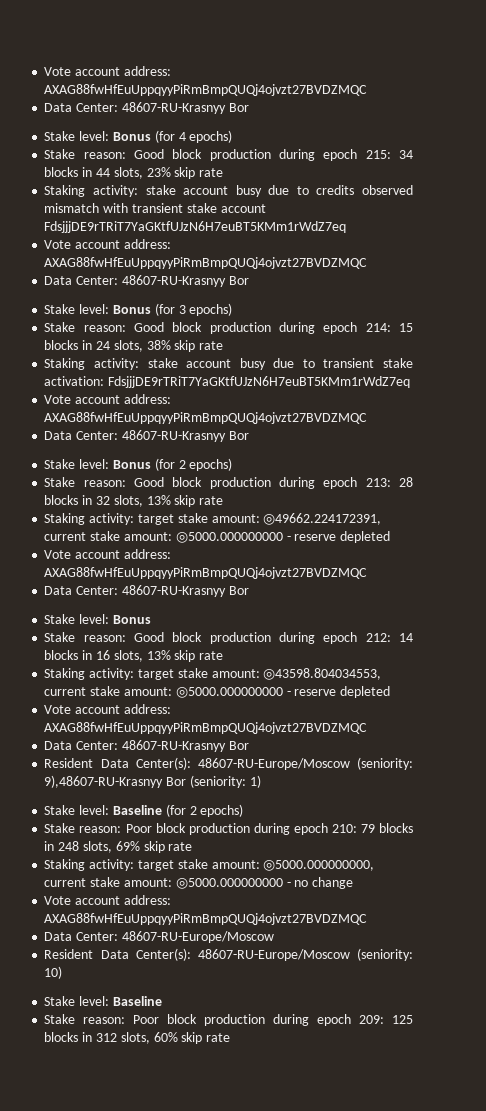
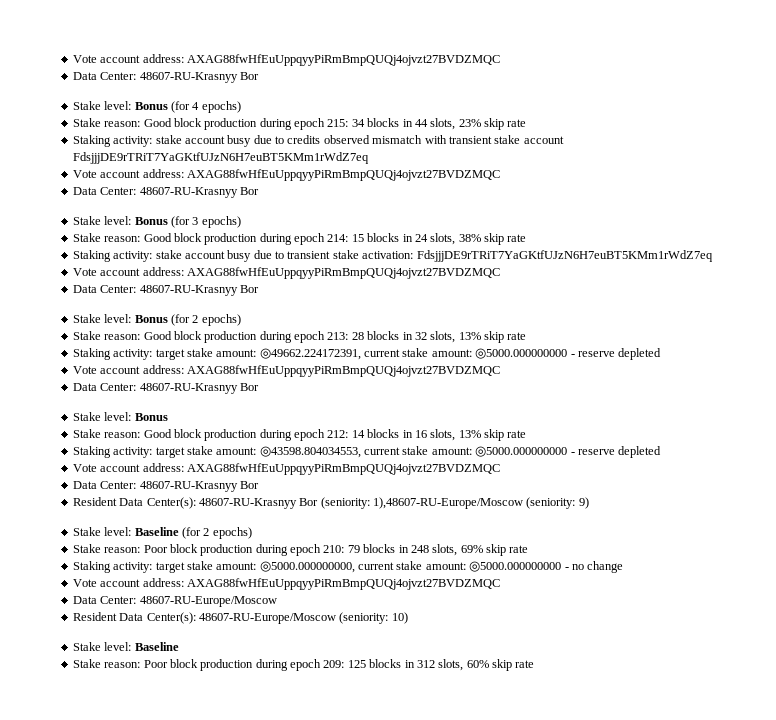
[197,757,413,770] [44,775,261,788] 48607-RU-Europe/Moscow (seniority: 9),48607-RU-Krasnyy Bor (seniority: 1) -> [198,497,589,509] 48607-RU-Krasnyy Bor (seniority: 1),48607-RU-Europe/Moscow (seniority: 9)

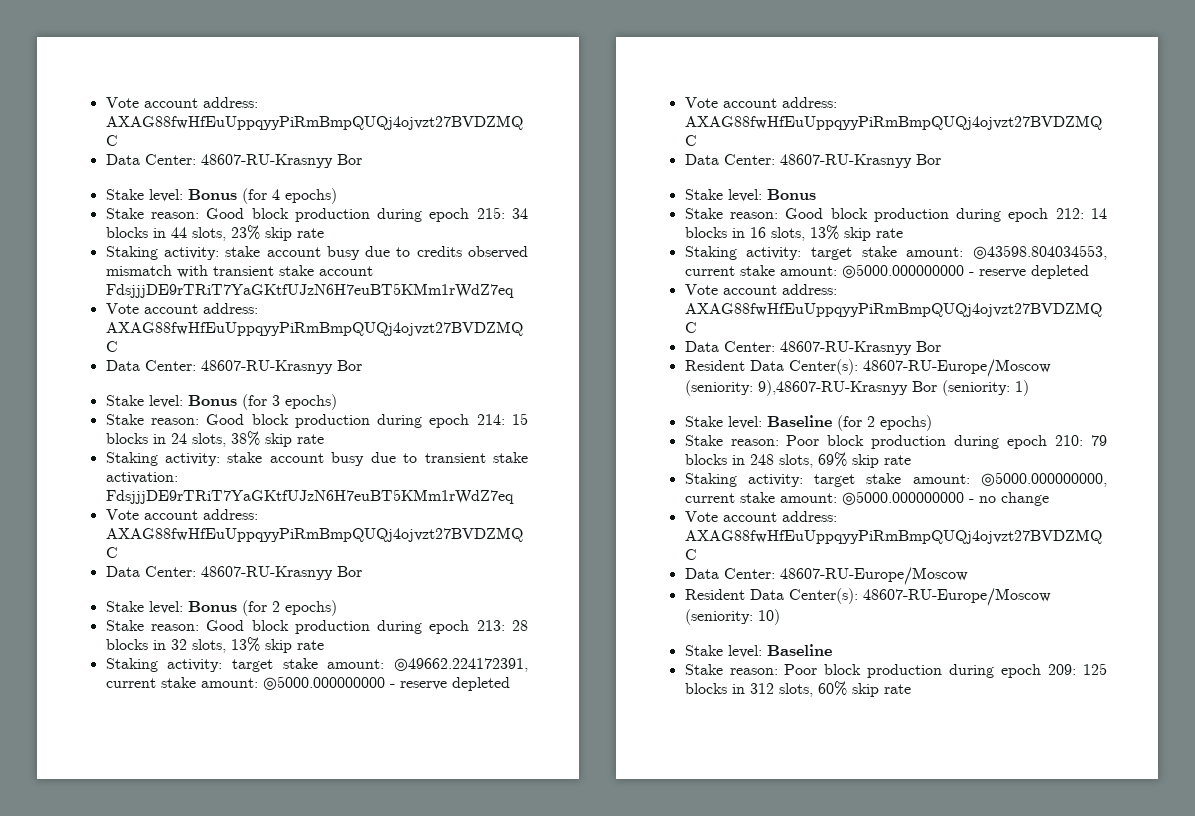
[198,497,589,509] 48607-RU-Krasnyy Bor (seniority: 1),48607-RU-Europe/Moscow (seniority: 9) -> [862,359,1051,377] [684,380,1029,396] 48607-RU-Europe/Moscow (seniority: 9),48607-RU-Krasnyy Bor (seniority: 1)

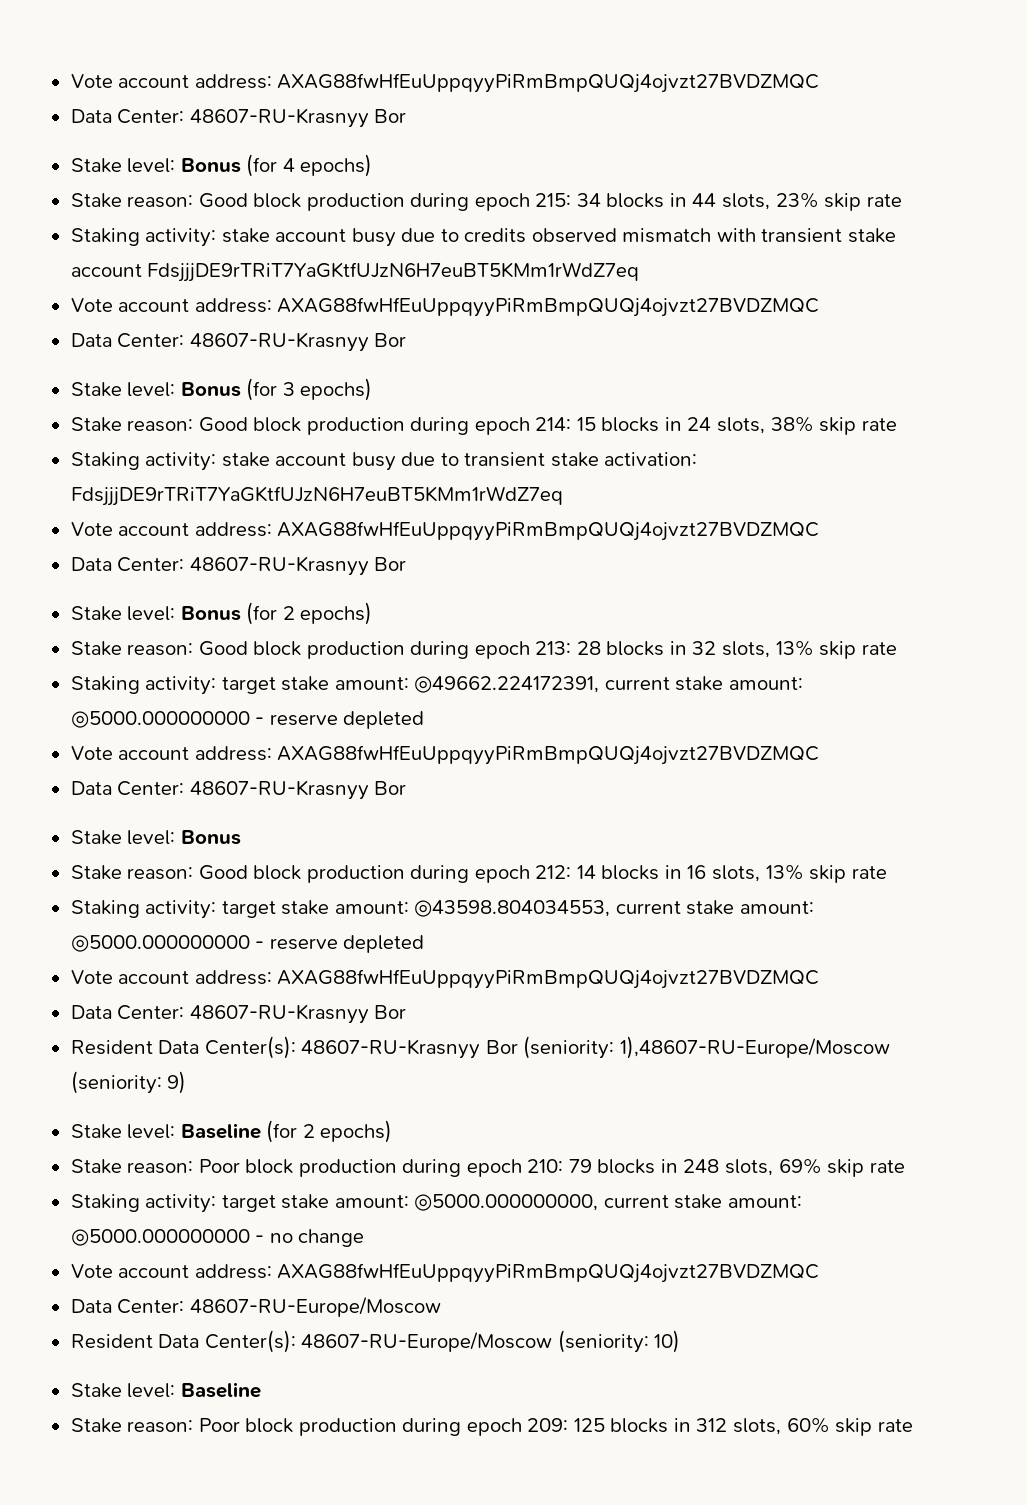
[862,359,1051,377] [684,380,1029,396] 48607-RU-Europe/Moscow (seniority: 9),48607-RU-Krasnyy Bor (seniority: 1) -> [301,1036,890,1059] [70,1071,187,1094] 48607-RU-Krasnyy Bor (seniority: 1),48607-RU-Europe/Moscow (seniority: 9)

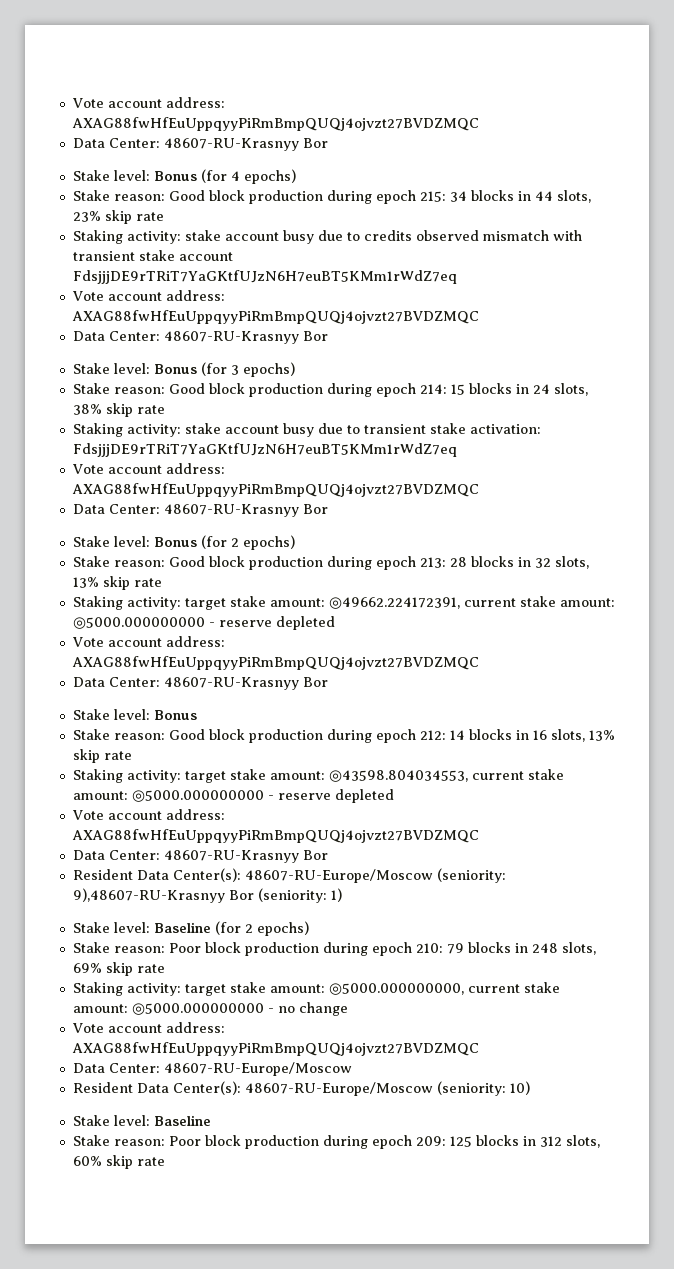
[301,1036,890,1059] [70,1071,187,1094] 48607-RU-Krasnyy Bor (seniority: 1),48607-RU-Europe/Moscow (seniority: 9) -> [244,868,506,883] [72,888,342,903] 48607-RU-Europe/Moscow (seniority: 9),48607-RU-Krasnyy Bor (seniority: 1)

